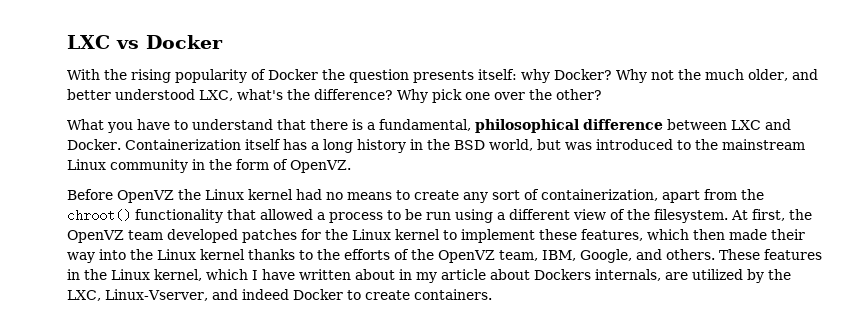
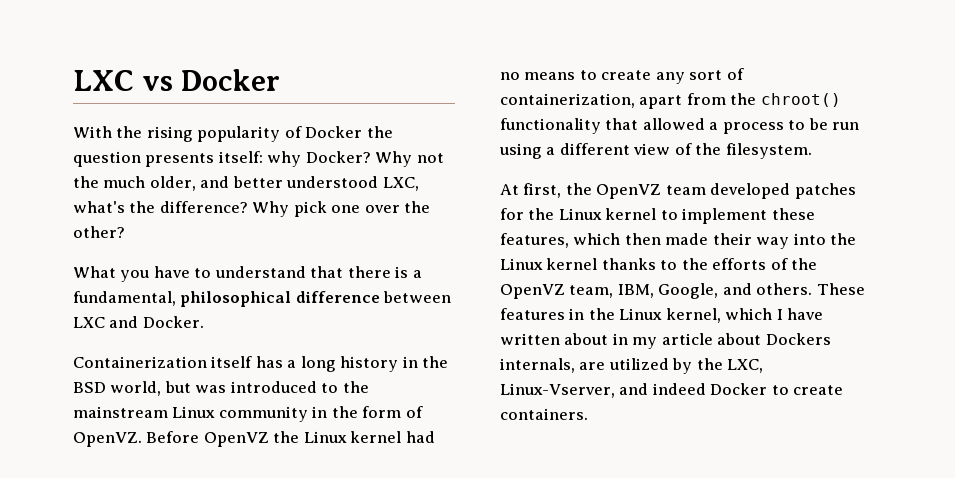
(121, 144) none -> (204, 322) //
(351, 166) // -> (142, 439) none
(728, 216) none -> (812, 151) //

